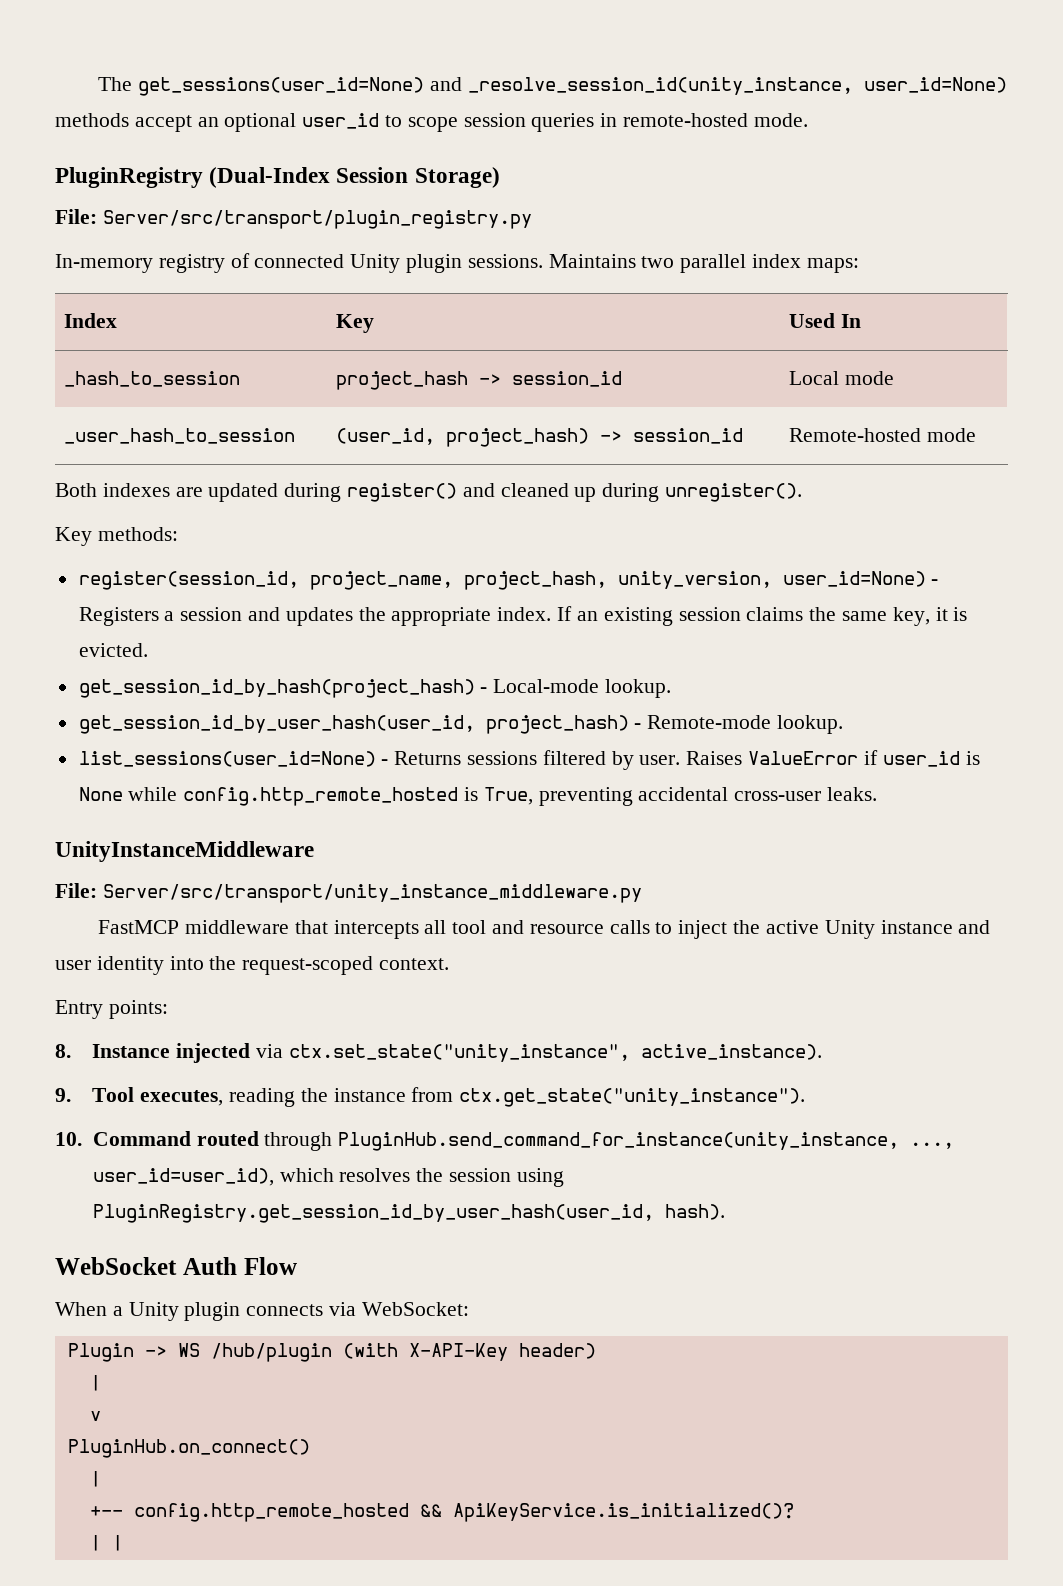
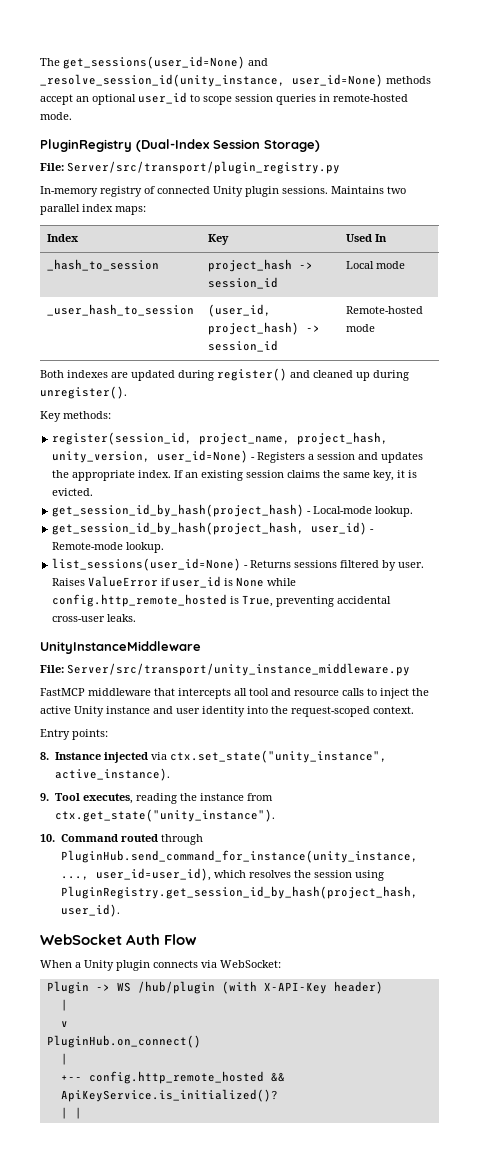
[78,715,629,734] get_session_id_by_user_hash(user_id, project_hash) -> [52,522,368,535] get_session_id_by_hash(project_hash, user_id)
[92,1204,725,1223] PluginRegistry.get_session_id_by_user_hash(user_id, hash). -> [60,886,418,899] [60,904,120,917] PluginRegistry.get_session_id_by_hash(project_hash, user_id).

